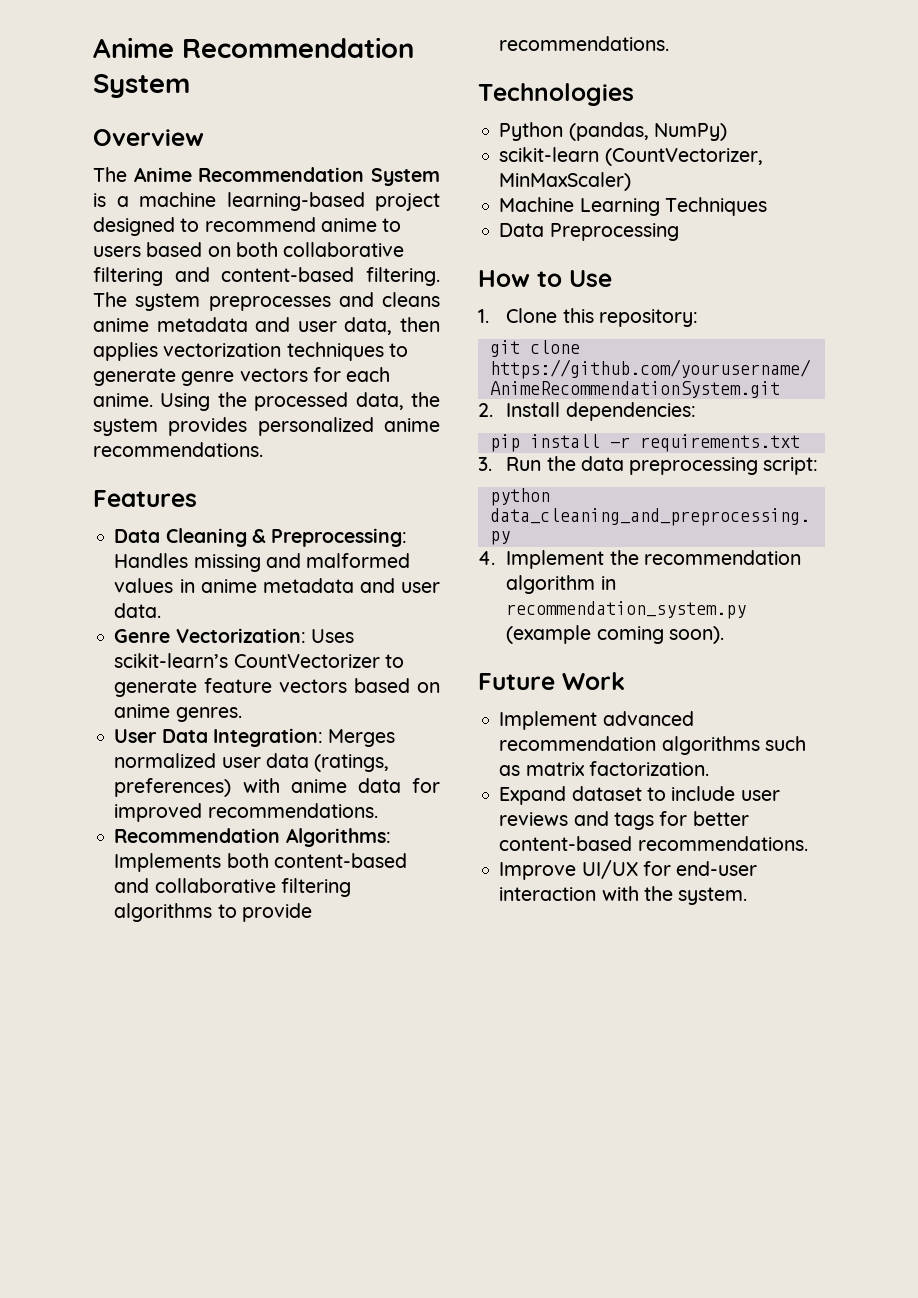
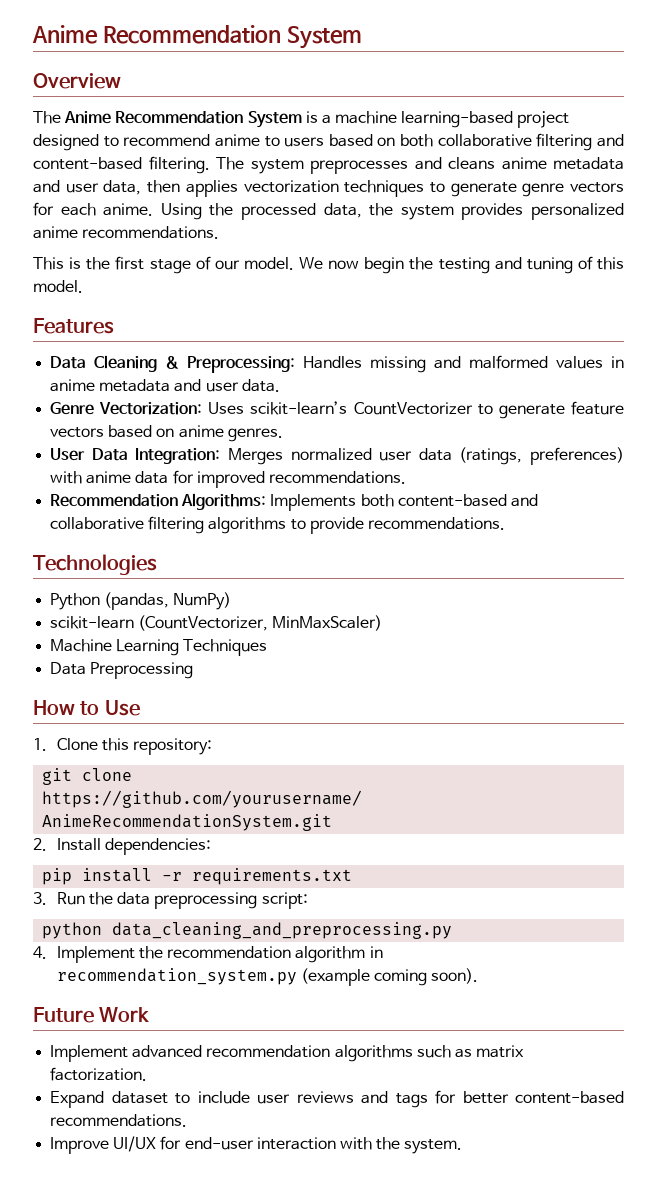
(263, 449) none -> [33,256,624,274] [33,280,83,293] // This is the first stage of our model. We now begin the testing and tuning of this model.

